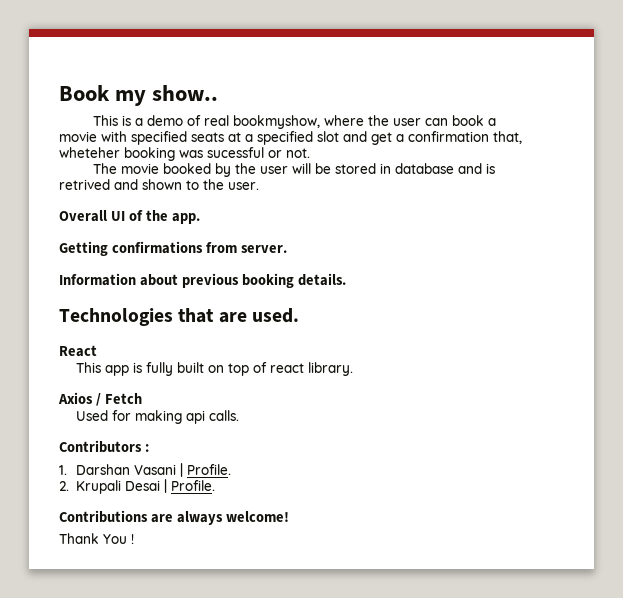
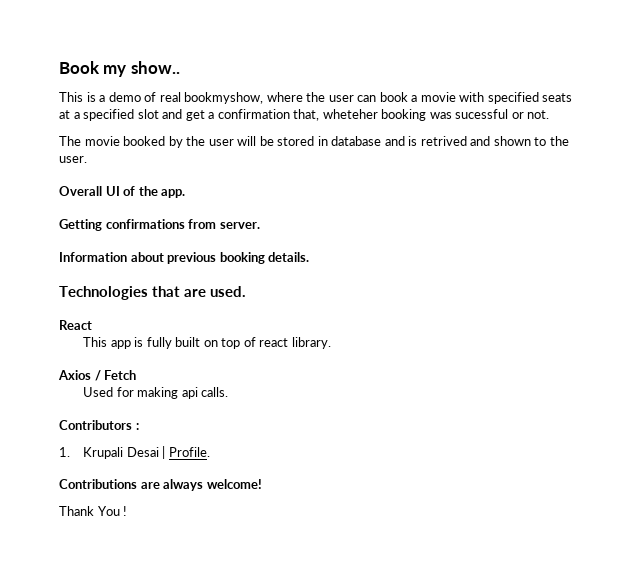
[75,463,231,477] [59,481,69,491] Darshan Vasani | Profile. // 2. -> (70, 452) none

